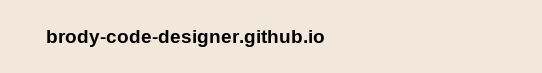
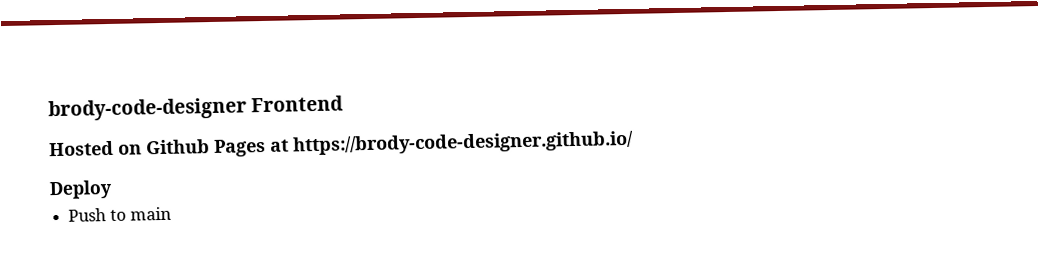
[46,30,325,47] brody-code-designer.github.io -> [48,95,345,122] [49,130,634,157] [49,179,113,200] [68,206,173,222] brody-code-designer Frontend // Hosted on Github Pages at https://brody-code-designer.github.io/ // Deploy // Push to main

